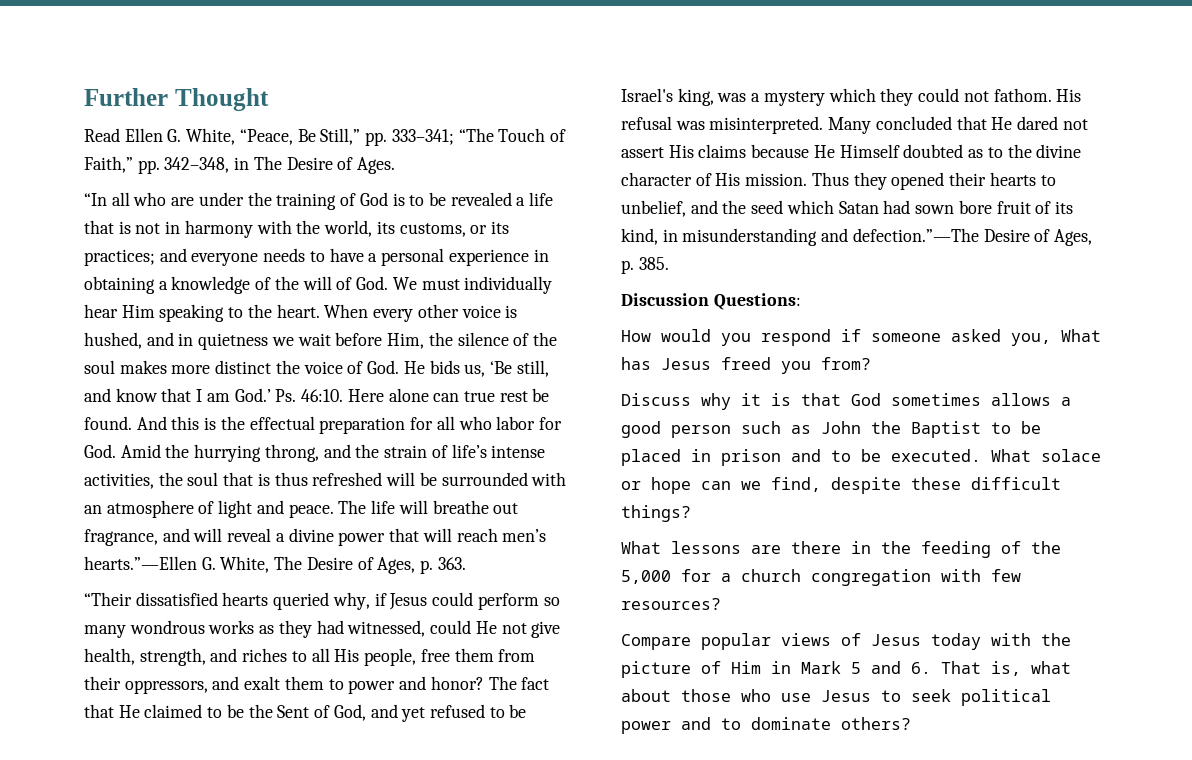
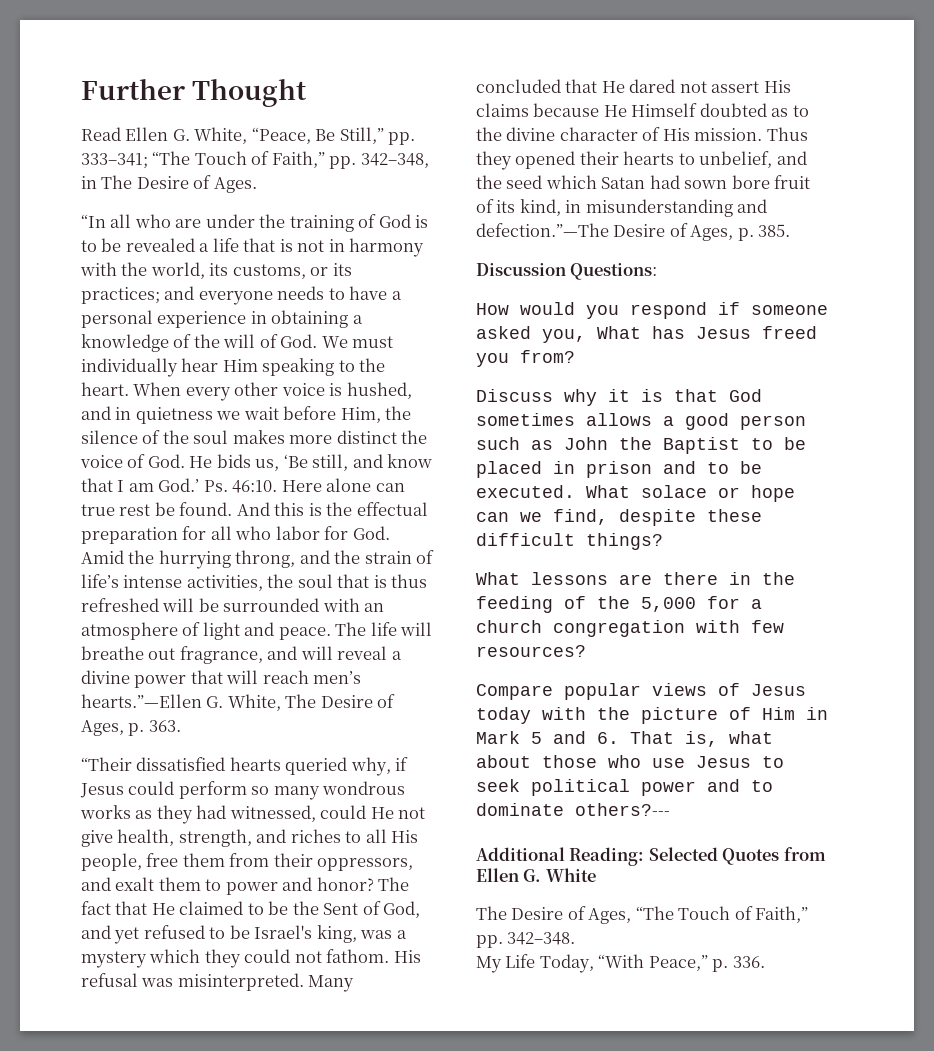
[841,717,911,730] others? -> [575,803,670,816] [476,847,826,866] [476,868,596,882] [476,906,809,924] [476,932,576,948] [476,954,765,973] others?--- // Additional Reading: Selected Quotes from Ellen G. White // The Desire of Ages, “The Touch of Faith,” pp. 342–348. // My Life Today, “With Peace,” p. 336.

